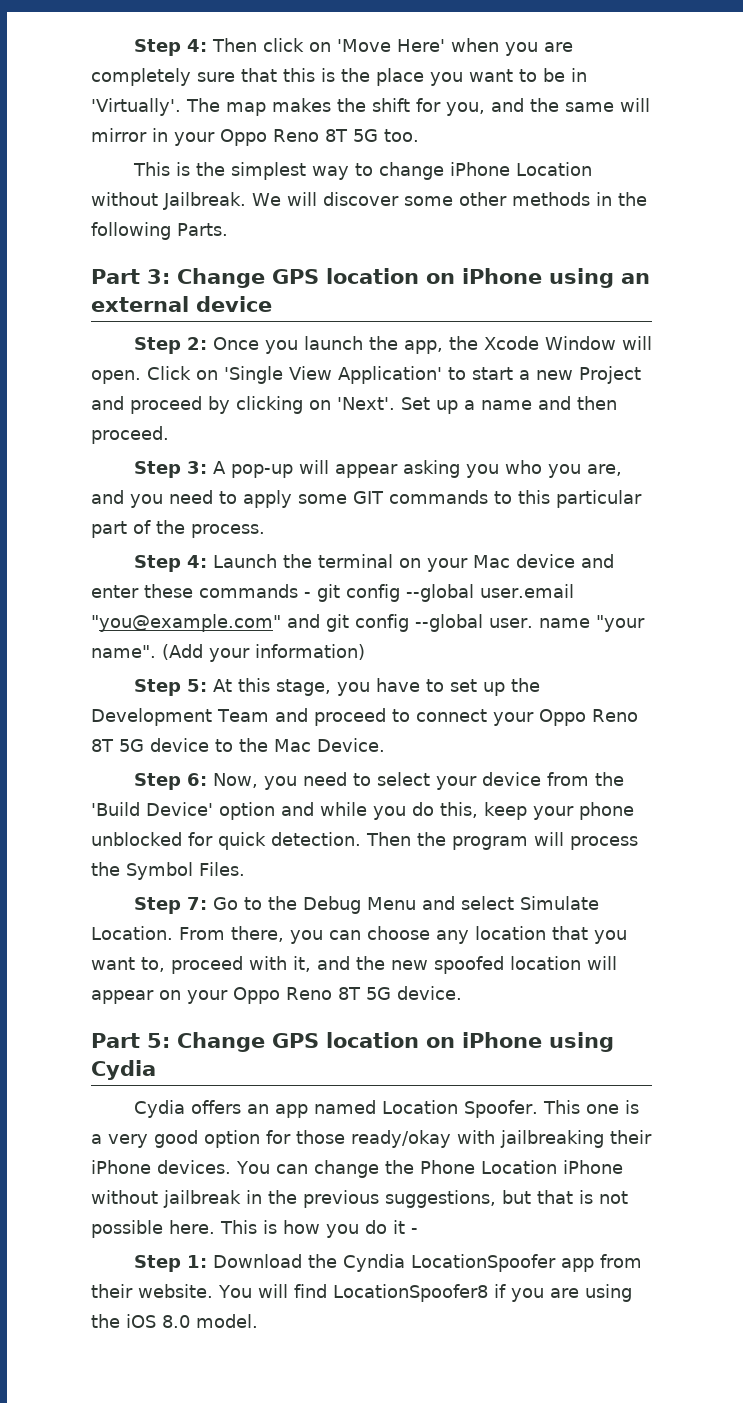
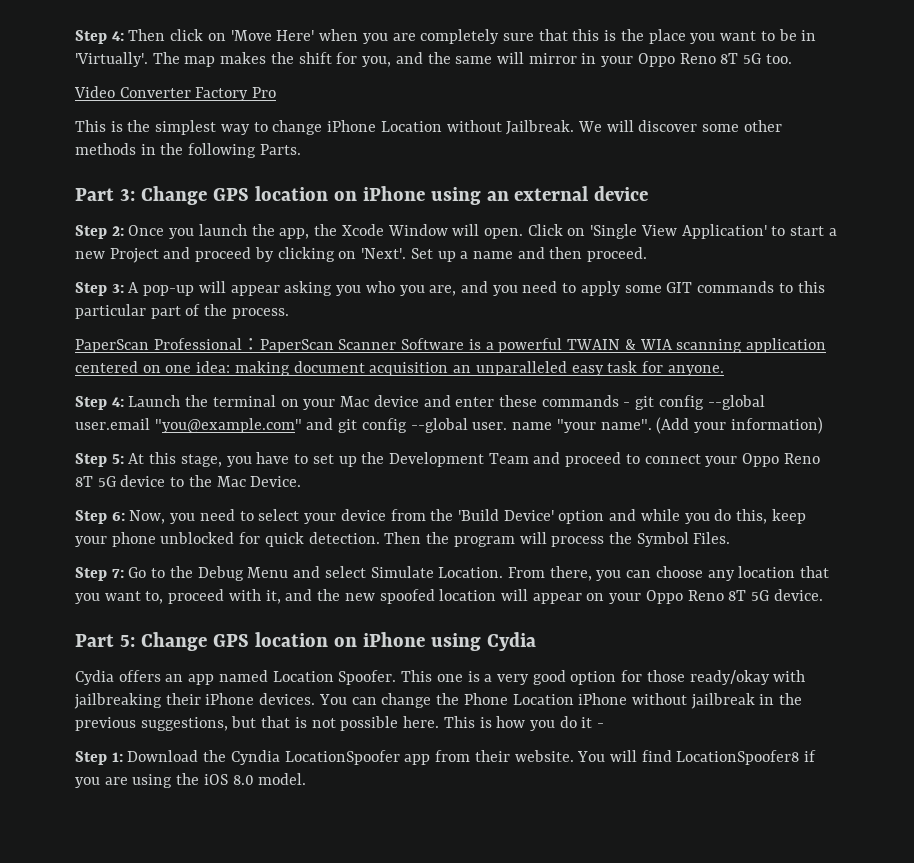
(419, 135) none -> [74,86,277,101] // Video Converter Factory Pro
(265, 531) none -> [75,338,826,353] [75,361,724,376] // PaperScan Professional：PaperScan Scanner Software is a powerful TWAIN & WIA scanning application centered on one idea: making document acquisition an unparalleled easy task for anyone.

